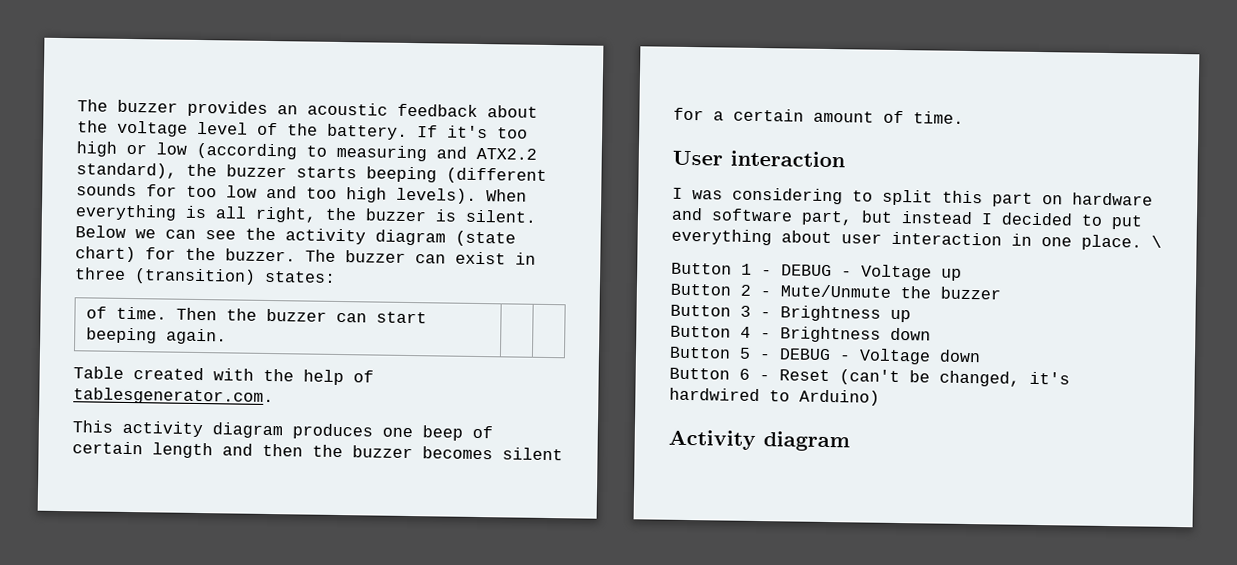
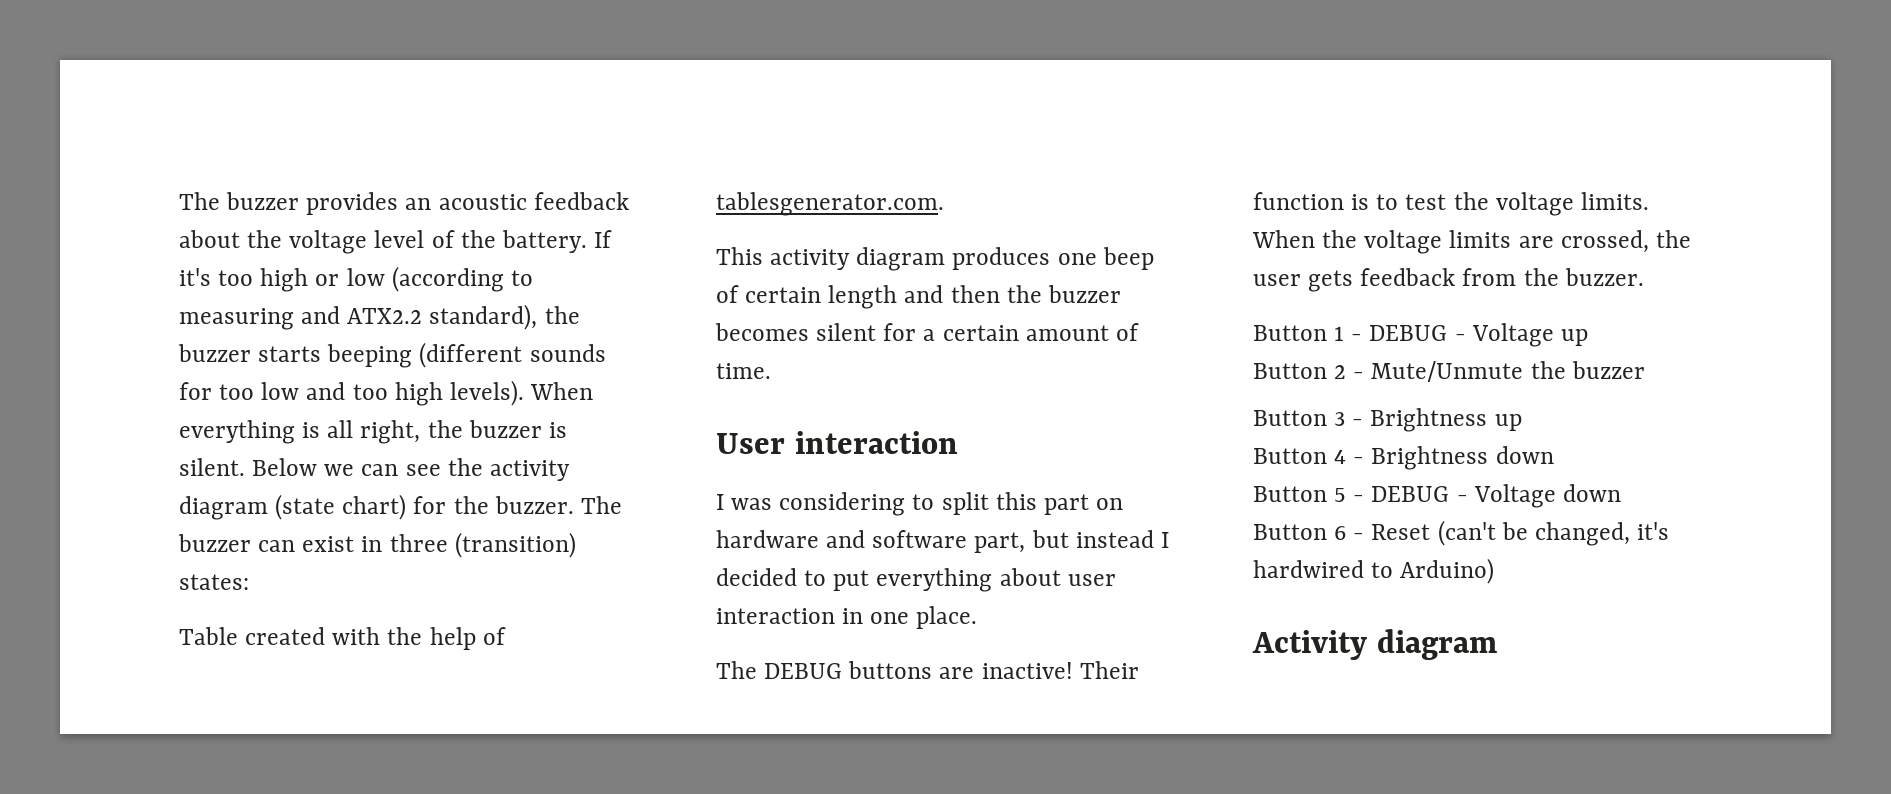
[85,306,427,324] [85,327,227,345] // of time. Then the buzzer can start beeping again. | | -> (249, 582) none
[1151,235,1162,248] \ -> [716,661,1139,679] [1253,192,1649,216] [1252,230,1691,254] [1253,268,1644,292] // The DEBUG buttons are inactive! Their function is to test the voltage limits. When the voltage limits are crossed, the user gets feedback from the buzzer.

